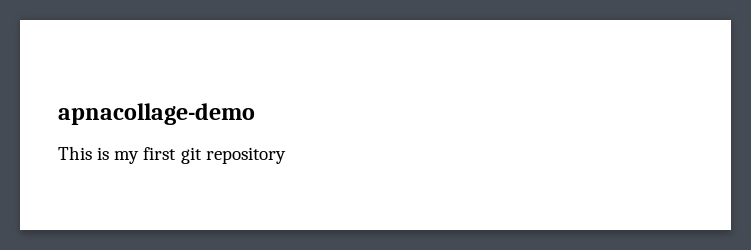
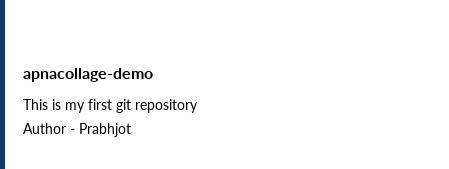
(286, 155) none -> [23,123,131,137] // Author - Prabhjot

